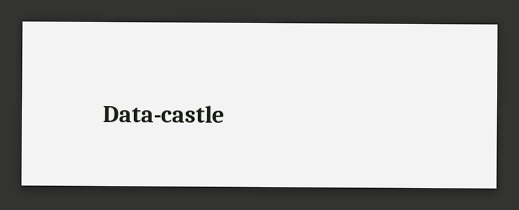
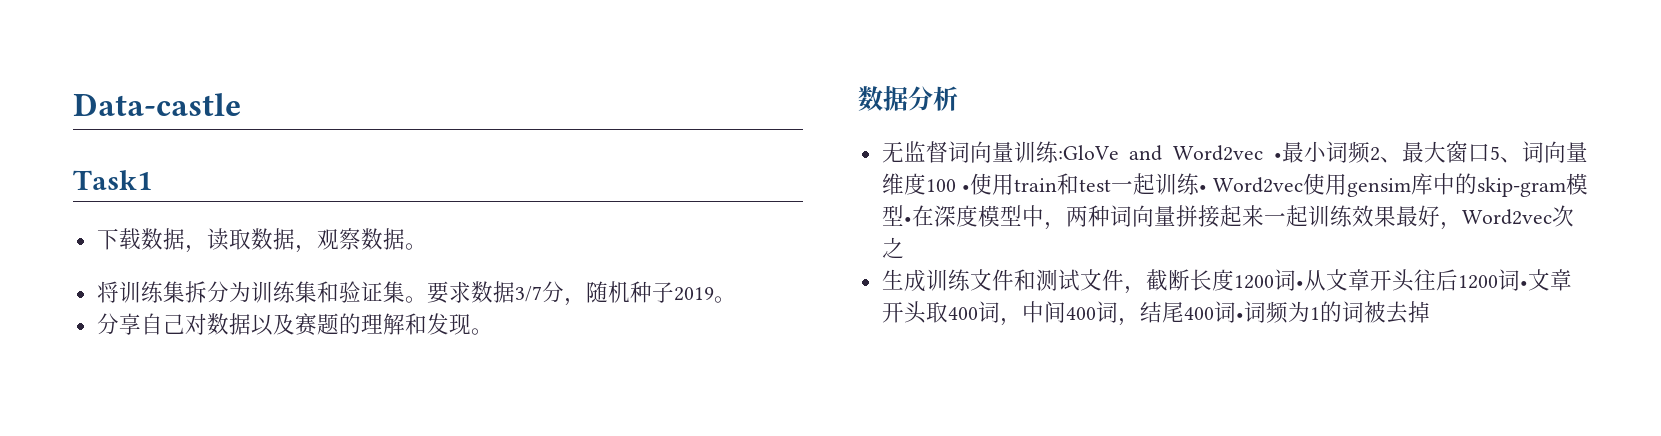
(224, 114) none -> [73,170,152,190] [96,228,427,253] [96,281,736,306] [96,313,493,336] [858,86,958,111] [881,141,1588,164] [881,173,1588,197] [881,205,1574,230] [881,237,904,258] [881,269,1572,294] [881,301,1430,326] // Task1 // 下载数据，读取数据，观察数据。 // 将训练集拆分为训练集和验证集。要求数据3/7分，随机种子2019。 // 分享自己对数据以及赛题的理解和发现。 // 数据分析 // 无监督词向量训练:GloVe and Word2vec •最小词频2、最大窗口5、词向量维度100 •使用train和test一起训练• Word2vec使用gensim库中的skip-gram模型•在深度模型中，两种词向量拼接起来一起训练效果最好，Word2vec次之 // 生成训练文件和测试文件，截断长度1200词•从文章开头往后1200词•文章开头取400词，中间400词，结尾400词•词频为1的词被去掉

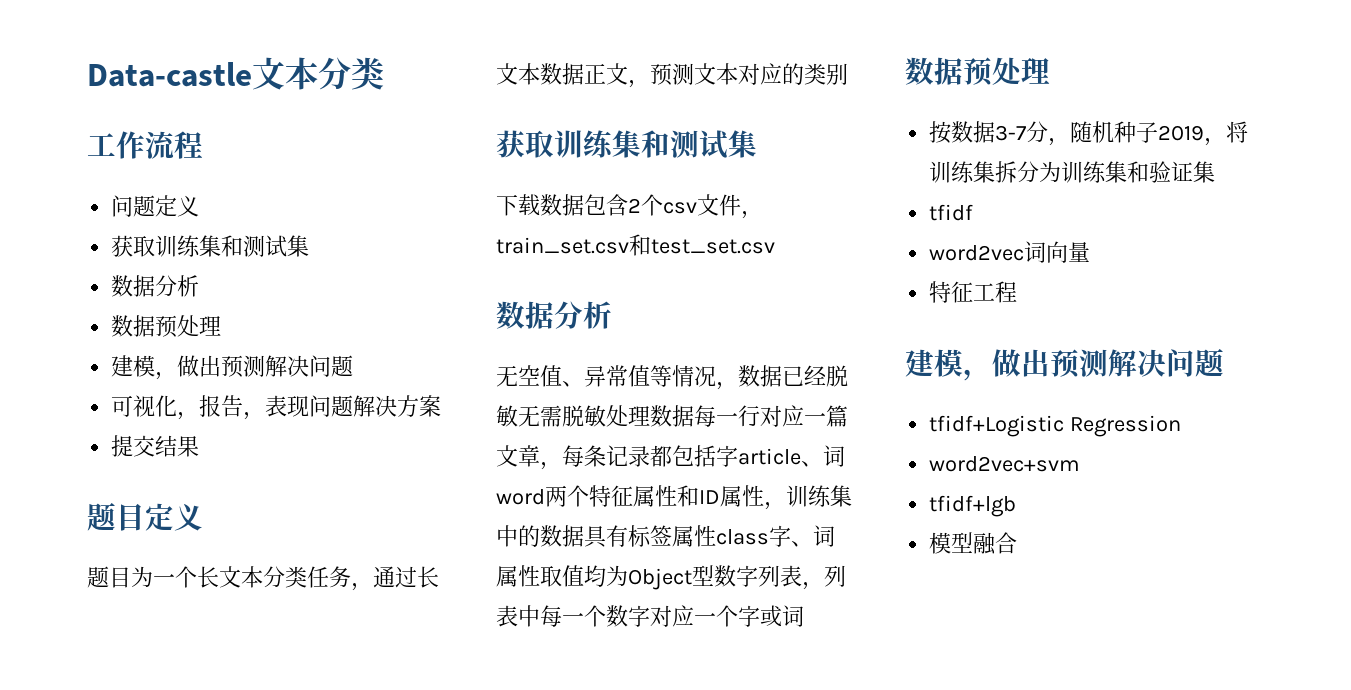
[73,170,152,190] [96,228,427,253] // Task1 // 下载数据，读取数据，观察数据。 // -> [252,57,384,90] [87,131,203,159] [111,195,200,217] [111,235,310,257] [111,275,200,297] [111,315,222,338] [111,355,354,380] [111,395,442,420] [111,435,200,457] [87,502,203,531] [87,566,439,591] [496,63,848,88] [496,130,757,159] [496,194,763,219] [496,234,775,256] [496,301,612,329] [496,365,848,390] [496,405,848,427] [496,445,845,470] [496,485,852,510] [496,525,835,548] [496,565,846,590] [496,605,804,627] [905,57,1050,86] [929,121,1227,146] 文本分类 // 工作流程 // 问题定义 // 获取训练集和测试集 // 数据分析 // 数据预处理 // 建模，做出预测解决问题 // 可视化，报告，表现问题解决方案 // 提交结果 // 题目定义 // 题目为一个长文本分类任务，通过长文本数据正文，预测文本对应的类别 // 获取训练集和测试集 // 下载数据包含2个csv文件，train_set.csv和test_set.csv // 数据分析 // 无空值、异常值等情况，数据已经脱敏无需脱敏处理数据每一行对应一篇文章，每条记录都包括字article、词word两个特征属性和ID属性，训练集中的数据具有标签属性class字、词属性取值均为Object型数字列表，列表中每一个数字对应一个字或词 // 数据预处理 // 按数据3-7分，随机种子2019，
[404,281,736,306] [96,313,493,336] [858,86,958,111] [881,141,1588,164] [881,173,1588,197] [881,205,1574,230] [881,237,904,258] [881,269,1572,294] [881,301,1430,326] 。要求数据3/7分，随机种子2019。 // 分享自己对数据以及赛题的理解和发现。 // 数据分析 // 无监督词向量训练:GloVe and Word2vec •最小词频2、最大窗口5、词向量维度100 •使用train和test一起训练• Word2vec使用gensim库中的skip-gram模型•在深度模型中，两种词向量拼接起来一起训练效果最好，Word2vec次之 // 生成训练文件和测试文件，截断长度1200词•从文章开头往后1200词•文章开头取400词，中间400词，结尾400词•词频为1的词被去掉 -> [929,204,974,221] [929,241,1091,263] [929,281,1018,303] [905,348,1224,381] [929,415,1182,437] [929,456,1081,472] [929,495,1017,517] [929,532,1018,555] // tfidf // word2vec词向量 // 特征工程 // 建模，做出预测解决问题 // tfidf+Logistic Regression // word2vec+svm // tfidf+lgb // 模型融合

